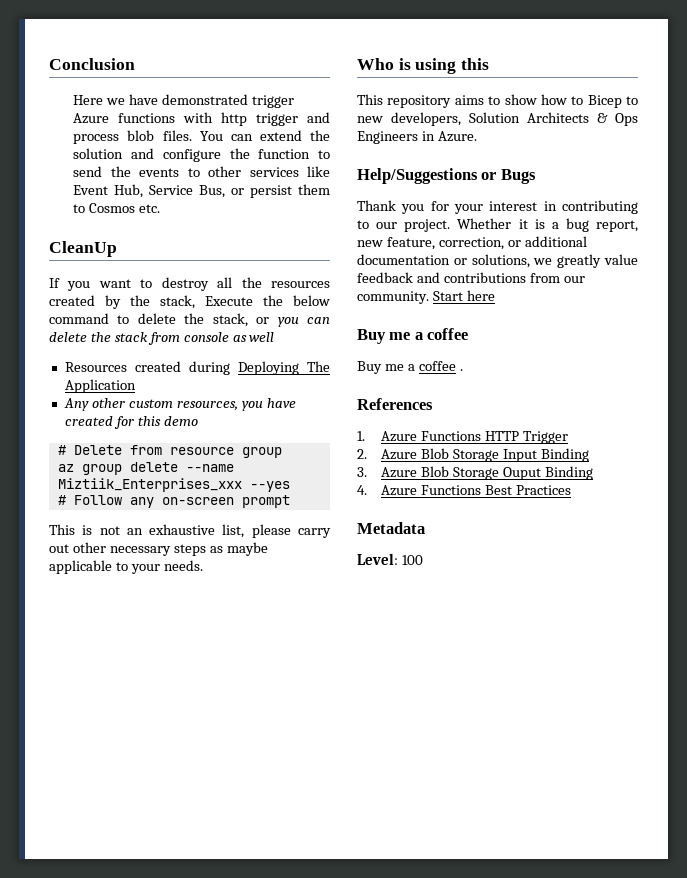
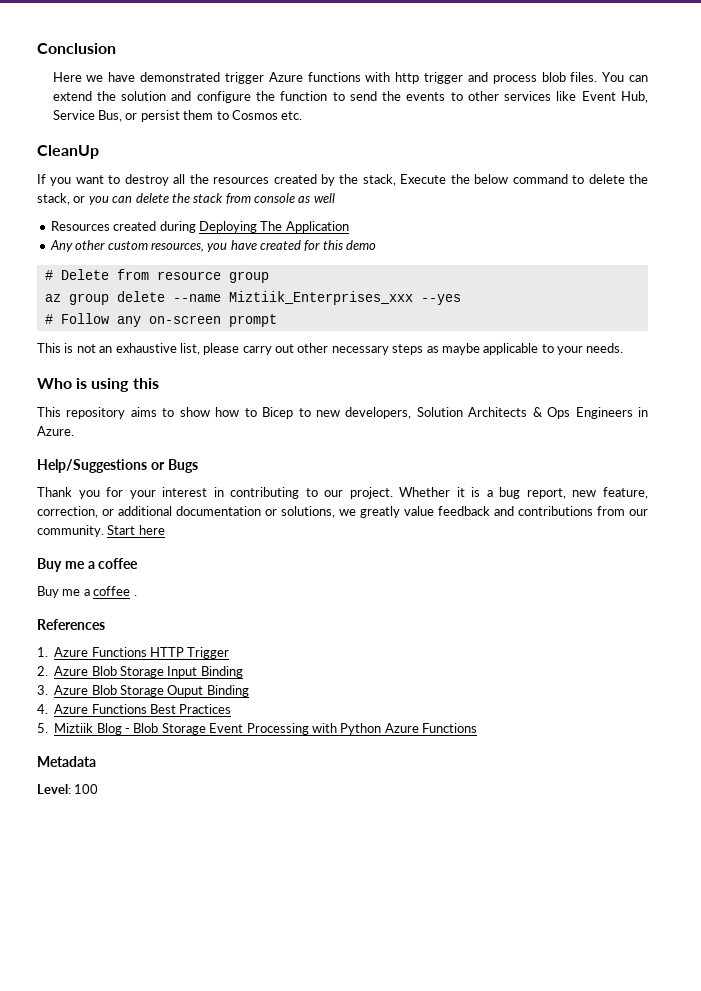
(572, 490) none -> [37,723,477,735] // 5. Miztiik Blog - Blob Storage Event Processing with Python Azure Functions

